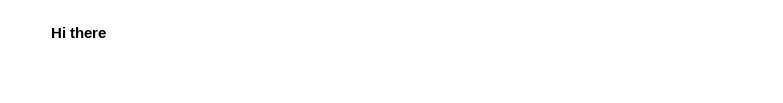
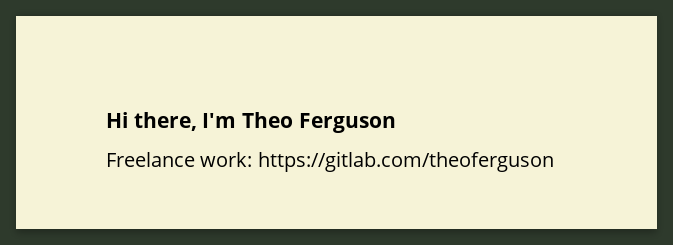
[70,27,107,38] there -> [133,112,396,133] [106,151,554,172] there, I'm Theo Ferguson // Freelance work: https://gitlab.com/theoferguson

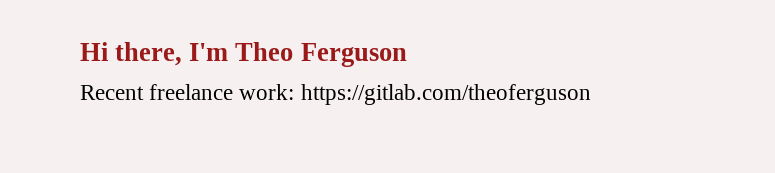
[106,152,195,167] Freelance -> [80,84,234,100] Recent freelance

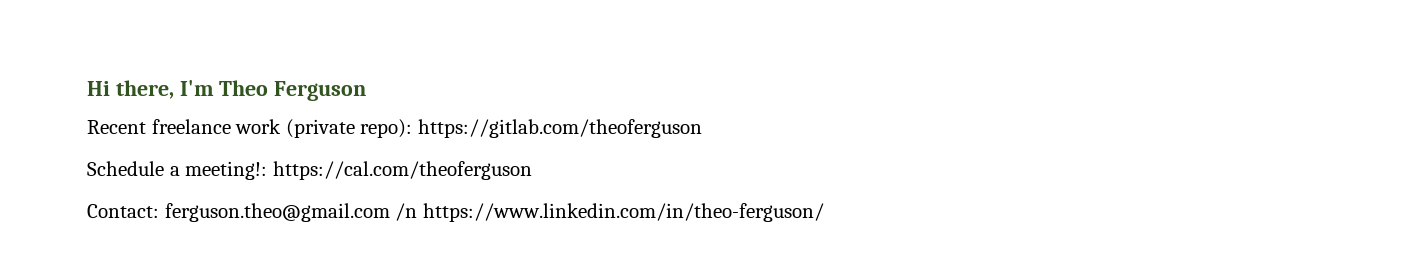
[239,84,591,105] work: https://gitlab.com/theoferguson -> [235,119,702,138] [87,161,532,180] [87,203,824,222] work (private repo): https://gitlab.com/theoferguson // Schedule a meeting!: https://cal.com/theoferguson // Contact: ferguson.theo@gmail.com /n https://www.linkedin.com/in/theo-ferguson/

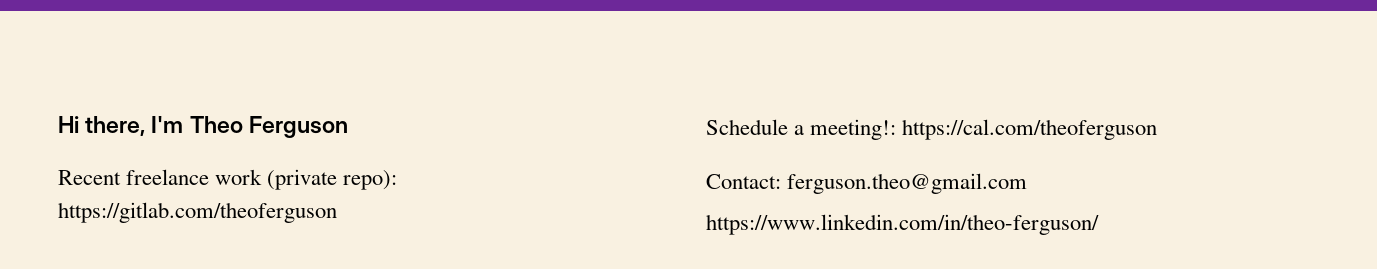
[395,203,418,221] /n -> (1028, 183) //

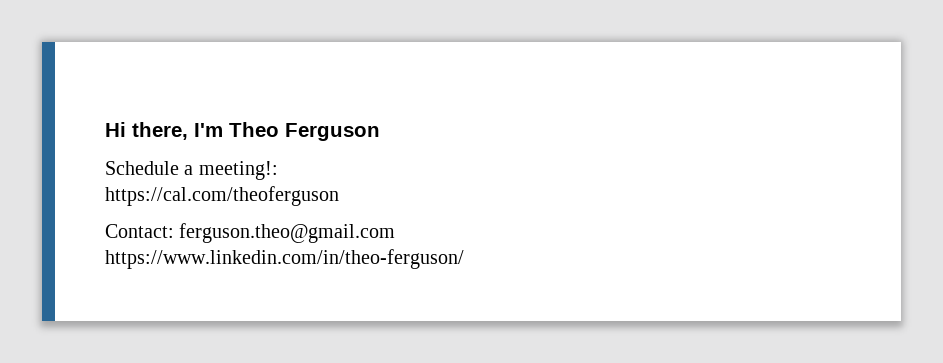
[58,169,398,190] [58,202,337,223] // Recent freelance work (private repo): https://gitlab.com/theoferguson -> (380, 132) none
(897, 129) none -> (278, 170) //

